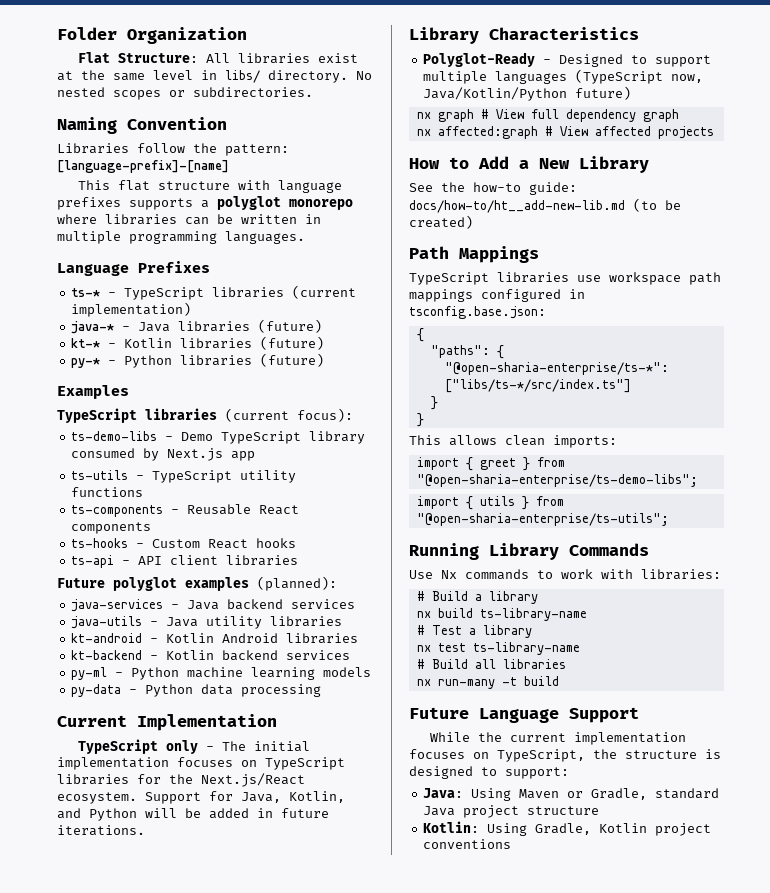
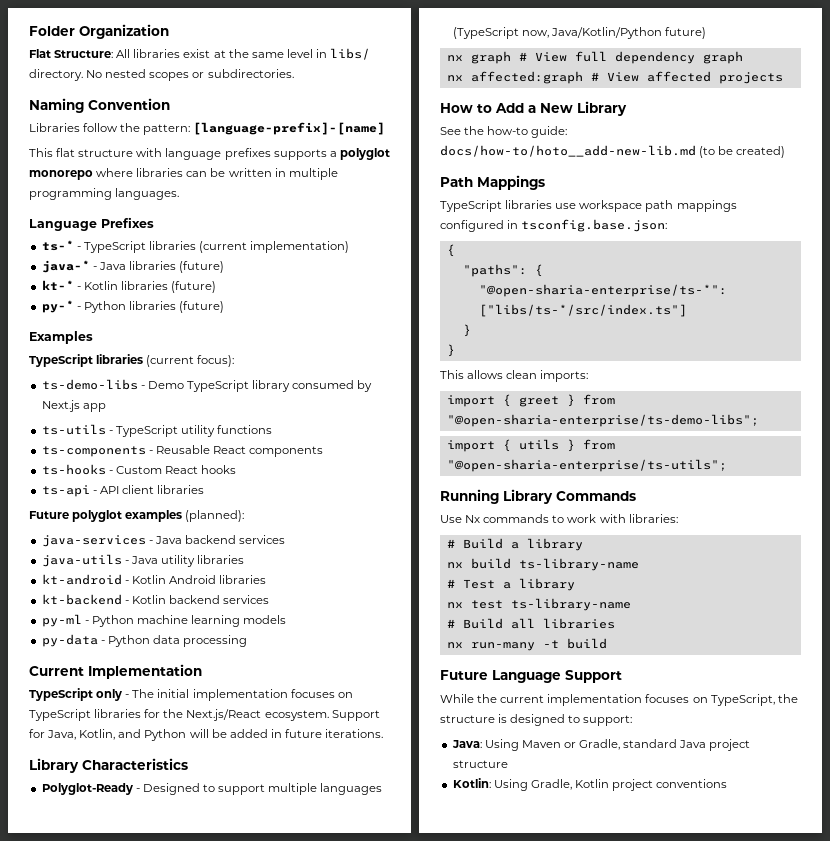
[409,200,625,213] docs/how-to/ht__add-new-lib.md -> [440,145,696,157] docs/how-to/hoto__add-new-lib.md

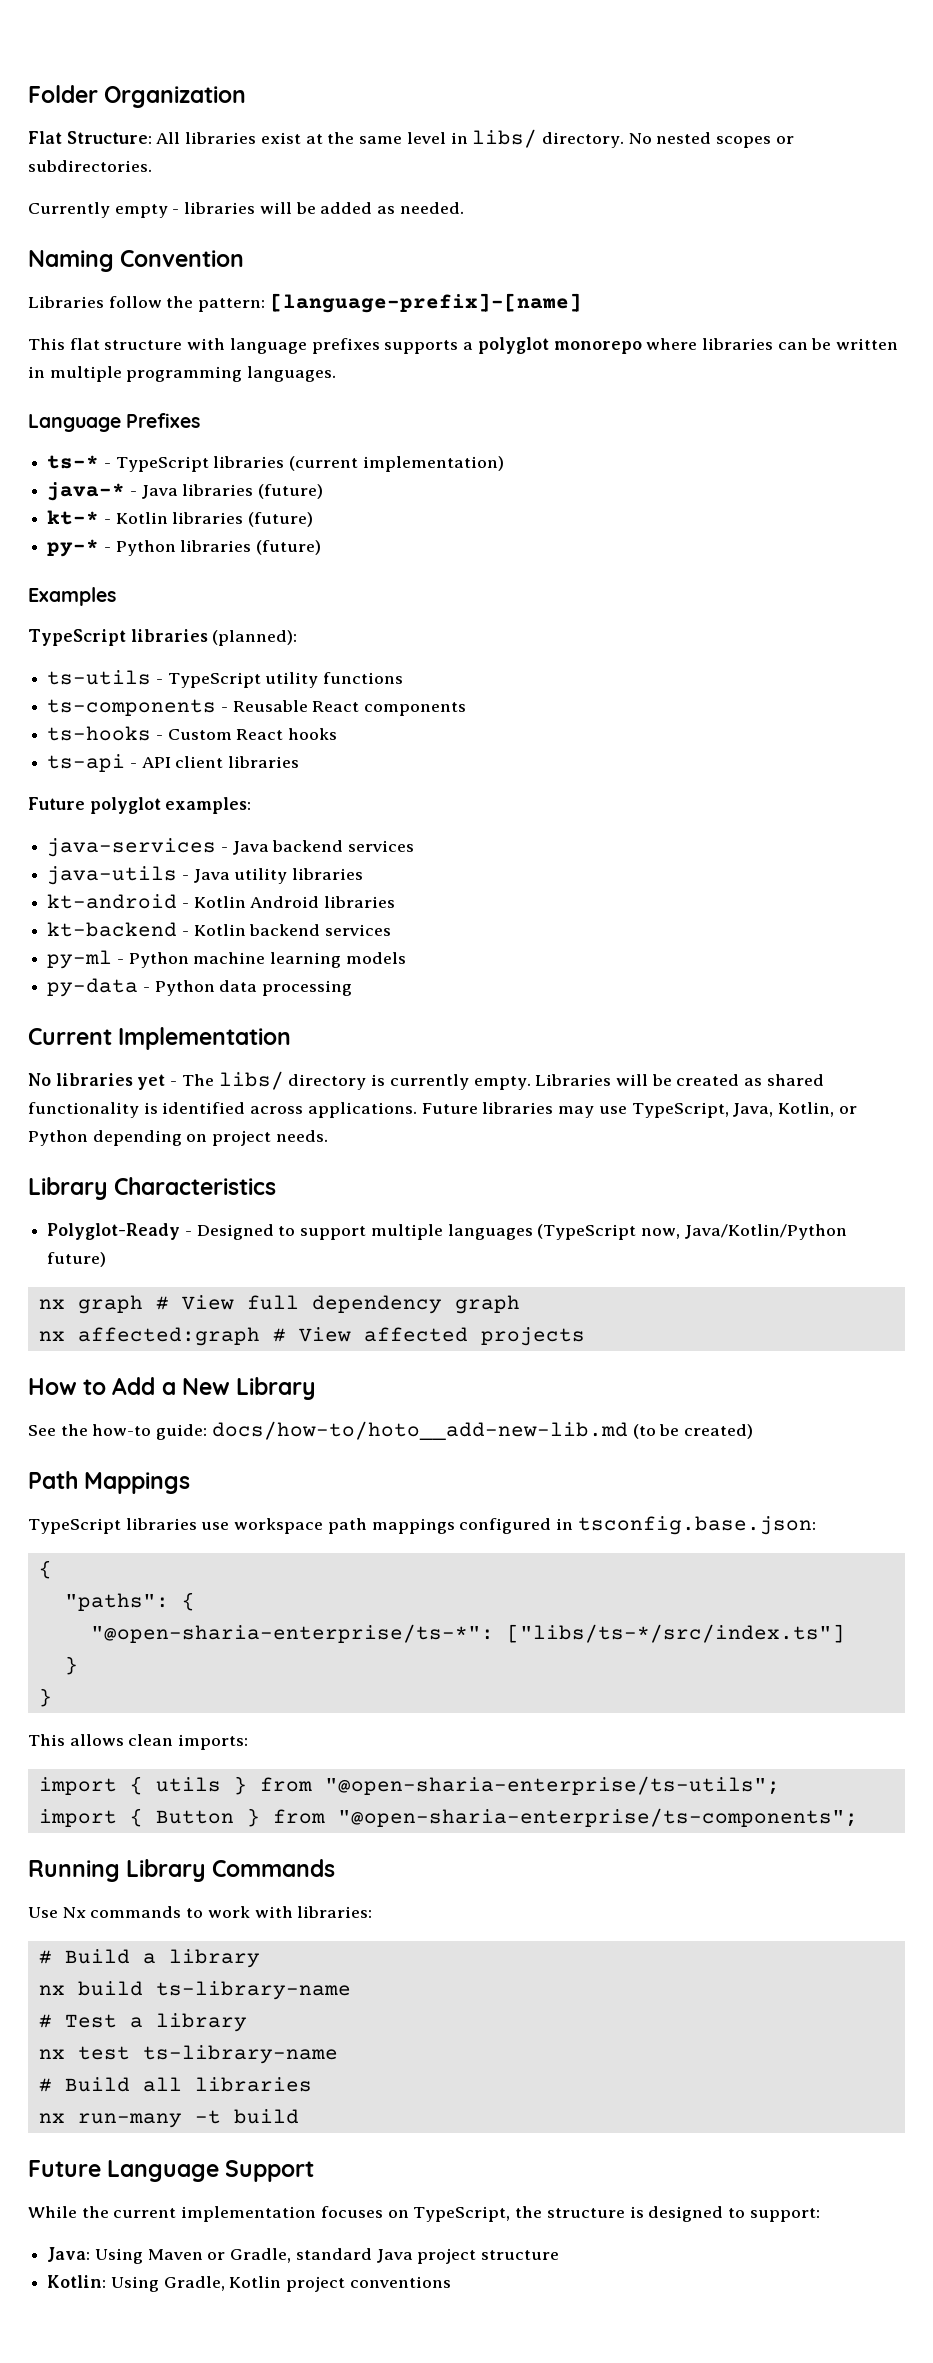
(294, 73) none -> [28,202,464,218] // Currently empty - libraries will be added as needed.
[146,355,235,367] [41,379,373,392] [41,400,106,412] (current focus): // ts-demo-libs - Demo TypeScript library consumed by Next.js app -> [212,630,298,646] (planned):
[125,510,245,522] examples (planned): -> [165,797,252,814] examples:
[29,688,353,701] [29,709,380,721] [29,729,384,741] TypeScript only - The initial implementation focuses on TypeScript libraries for the Next.js/React ecosystem. Support for Java, Kotlin, and Python will be added in future iterations. -> [28,1071,824,1090] [28,1102,857,1118] [28,1130,328,1146] No libraries yet - The libs/ directory is currently empty. Libraries will be created as shared functionality is identified across applications. Future libraries may use TypeScript, Java, Kotlin, or Python depending on project needs.
[446,394,615,407] [446,414,759,427] // import { greet } from "@open-sharia-enterprise/ts-demo-libs"; -> (249, 1742) none
(727, 465) none -> [38,1808,858,1827] // import { Button } from "@open-sharia-enterprise/ts-components";

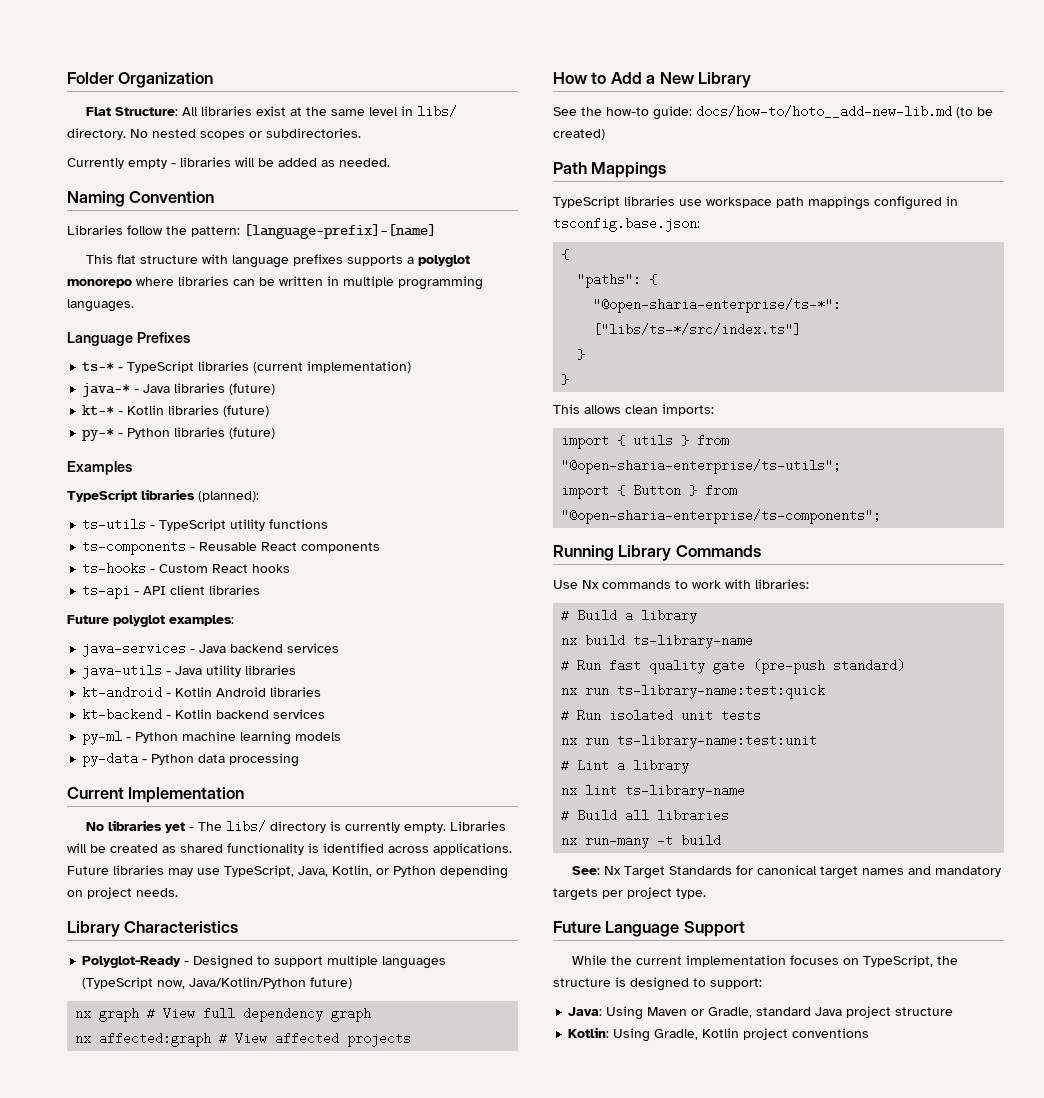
[64,2013,247,2032] [38,2046,130,2060] Test a library // nx test -> [577,659,906,674] [561,684,826,699] [561,709,762,722] [561,734,818,749] [561,759,690,774] [561,785,618,795] Run fast quality gate (pre-push standard) // nx run ts-library-name:test:quick // # Run isolated unit tests // nx run ts-library-name:test:unit // # Lint a library // nx lint
(299, 2116) none -> [571,865,1001,879] [553,887,706,901] // See: Nx Target Standards for canonical target names and mandatory targets per project type.

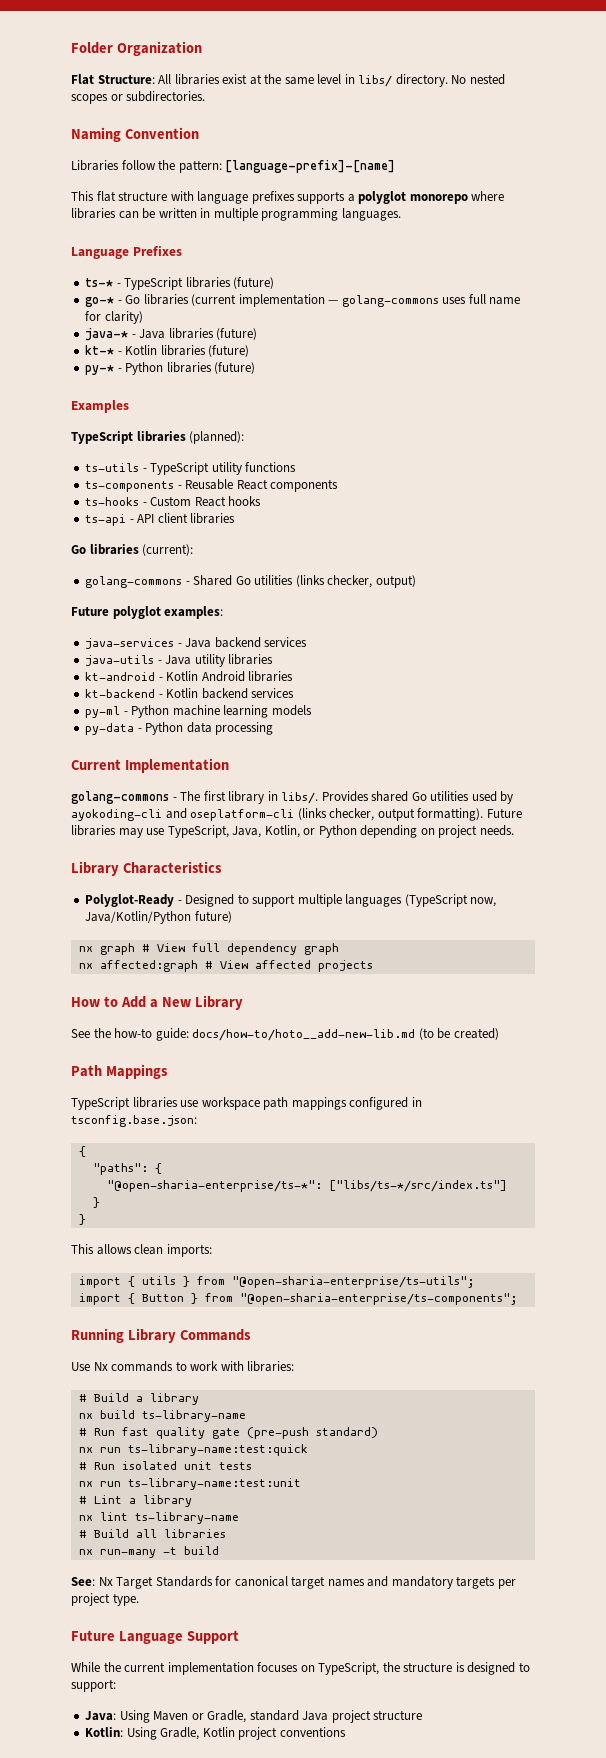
[67,157,390,169] // Currently empty - libraries will be added as needed. -> (206, 96) none
[253,361,412,373] (current implementation) -> [233,277,275,289] [85,294,521,307] [85,311,143,324] (future) // go-* - Go libraries (current implementation — golang-commons uses full name for clarity)
(261, 590) none -> [71,544,194,556] [85,575,416,588] // Go libraries (current): // golang-commons - Shared Go utilities (links checker, output)
[85,820,506,833] [67,843,512,855] No libraries yet - The libs/ directory is currently empty. Libraries will be created as shared functionality is identified across applications. -> [71,791,514,804] [71,808,484,821] golang-commons - The first library in libs/. Provides shared Go utilities used by ayokoding-cli and oseplatform-cli (links checker, output formatting).

